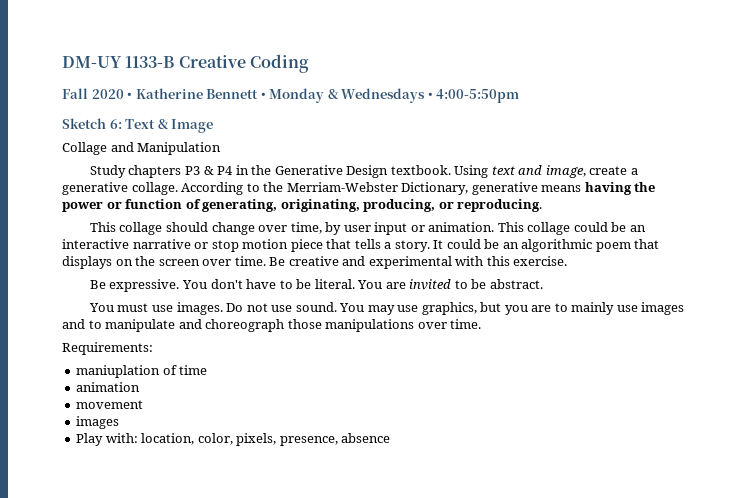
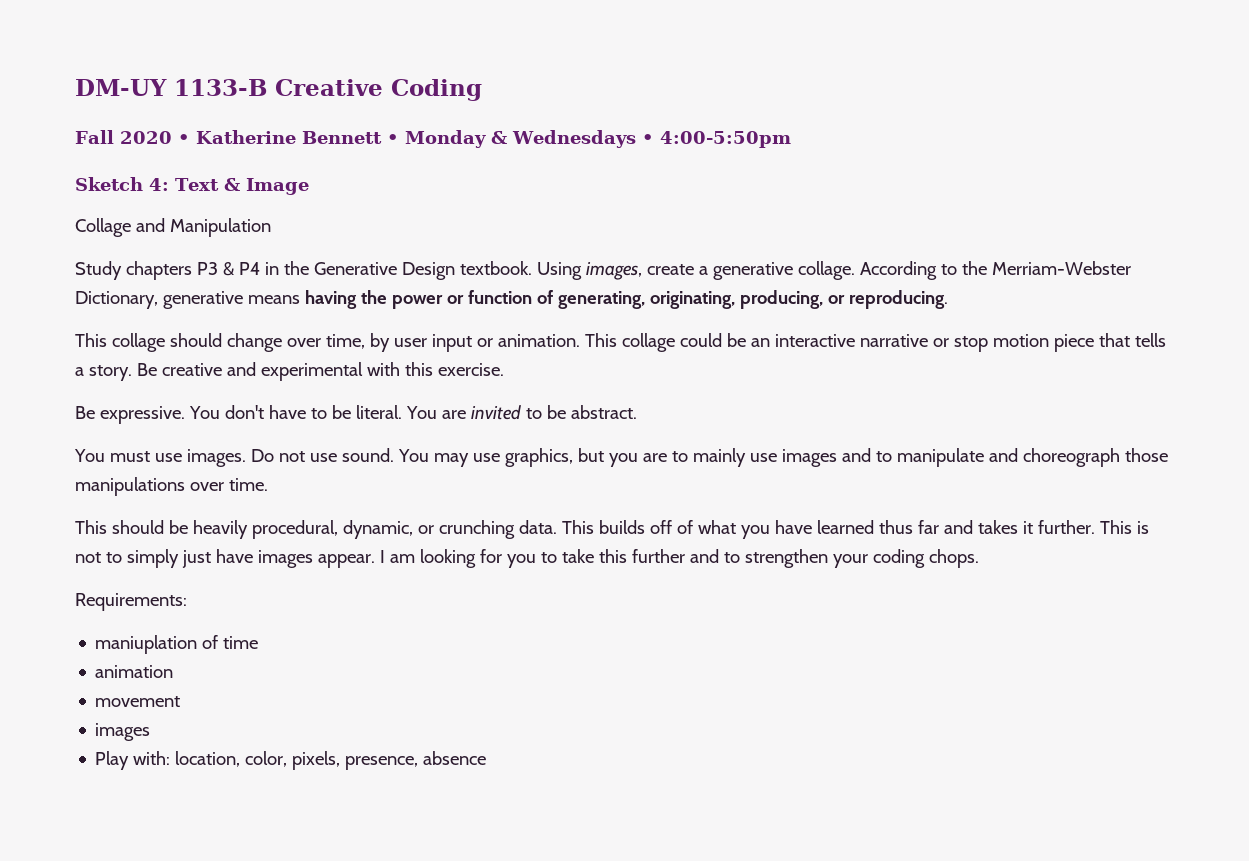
[109,119,122,129] 6: -> [149,178,169,191] 4:
[491,165,586,178] text and image, -> [585,262,642,280] images,
[433,239,660,252] [62,256,266,269] It could be an algorithmic poem that displays on the screen over time. -> (132, 373) none
(482, 324) none -> [75,520,1149,539] [75,549,979,568] // This should be heavily procedural, dynamic, or crunching data. This builds off of what you have learned thus far and takes it further. This is not to simply just have images appear. I am looking for you to take this further and to strengthen your coding chops.

